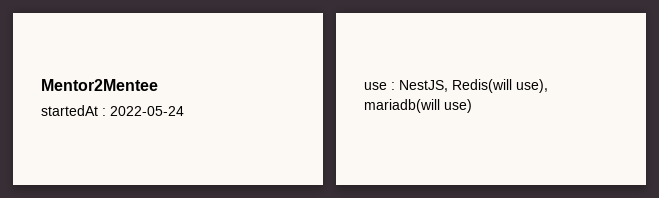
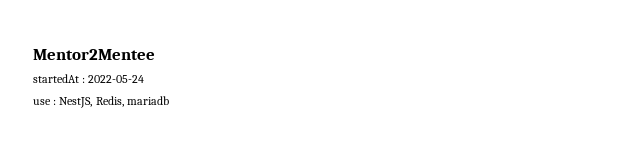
[452,79,548,93] [364,99,472,113] Redis(will use), mariadb(will use) -> [95,96,169,107] Redis, mariadb

